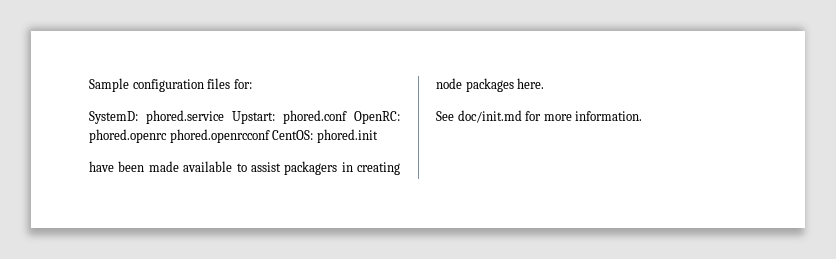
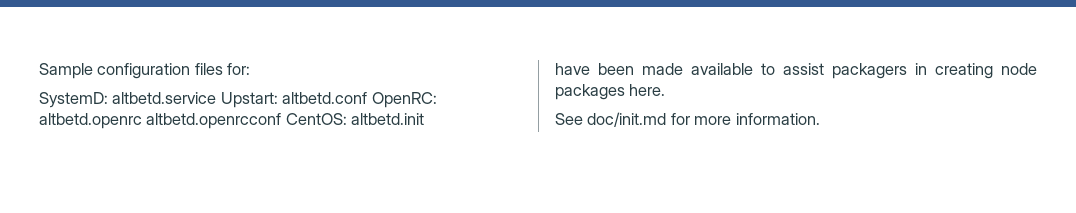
[146,110,400,124] [89,129,378,143] phored.service Upstart: phored.conf OpenRC: phored.openrc phored.openrcconf CentOS: phored.init -> [112,92,437,108] [39,113,425,129] altbetd.service Upstart: altbetd.conf OpenRC: altbetd.openrc altbetd.openrcconf CentOS: altbetd.init

